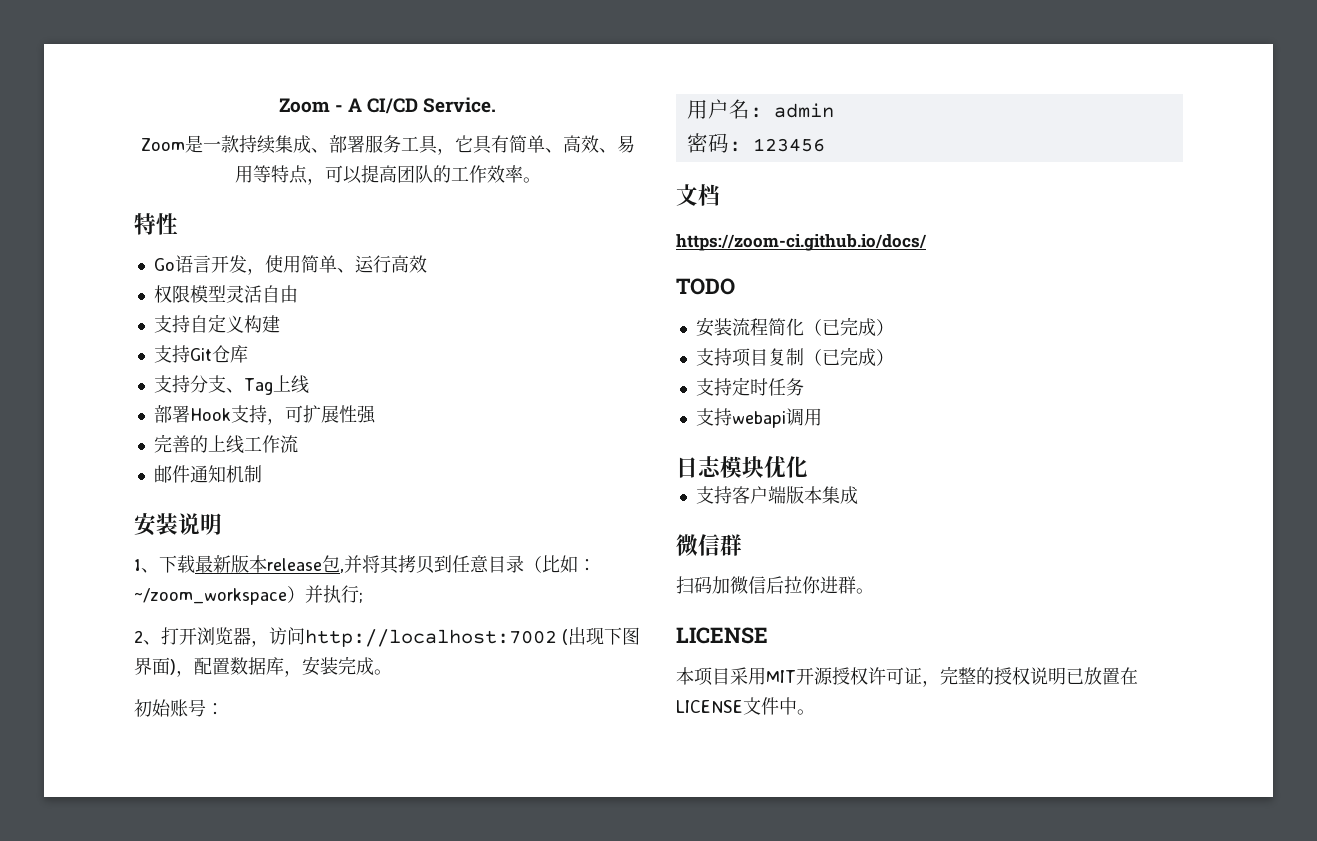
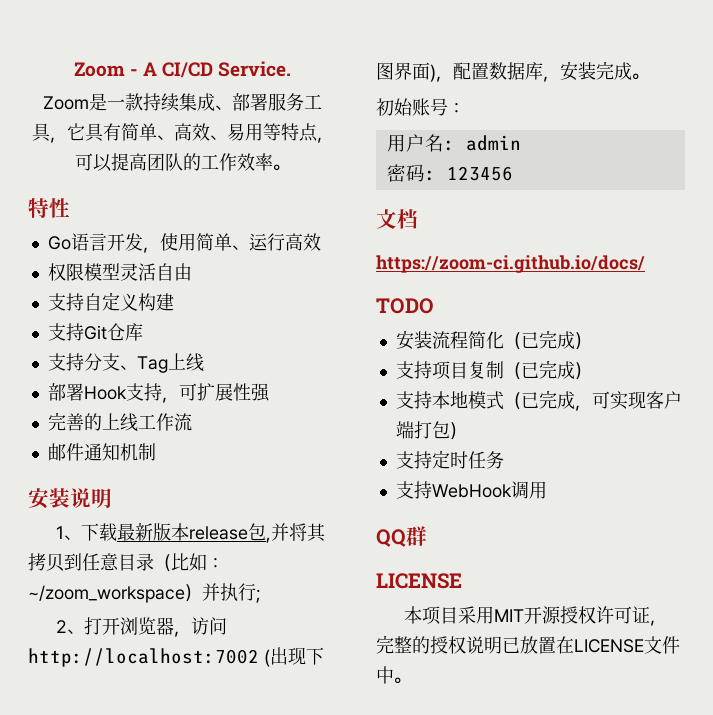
(894, 357) none -> [395,390,682,411] [395,421,467,440] // 支持本地模式（已完成，可实现客户端打包）
[731,411,786,428] webapi -> [431,484,512,498] WebHook
[676,456,808,478] [695,486,858,504] [676,534,742,556] [676,576,874,594] 日志模块优化 // 支持客户端版本集成 // 微信群 // 扫码加微信后拉你进群。 -> [376,526,427,547] QQ群

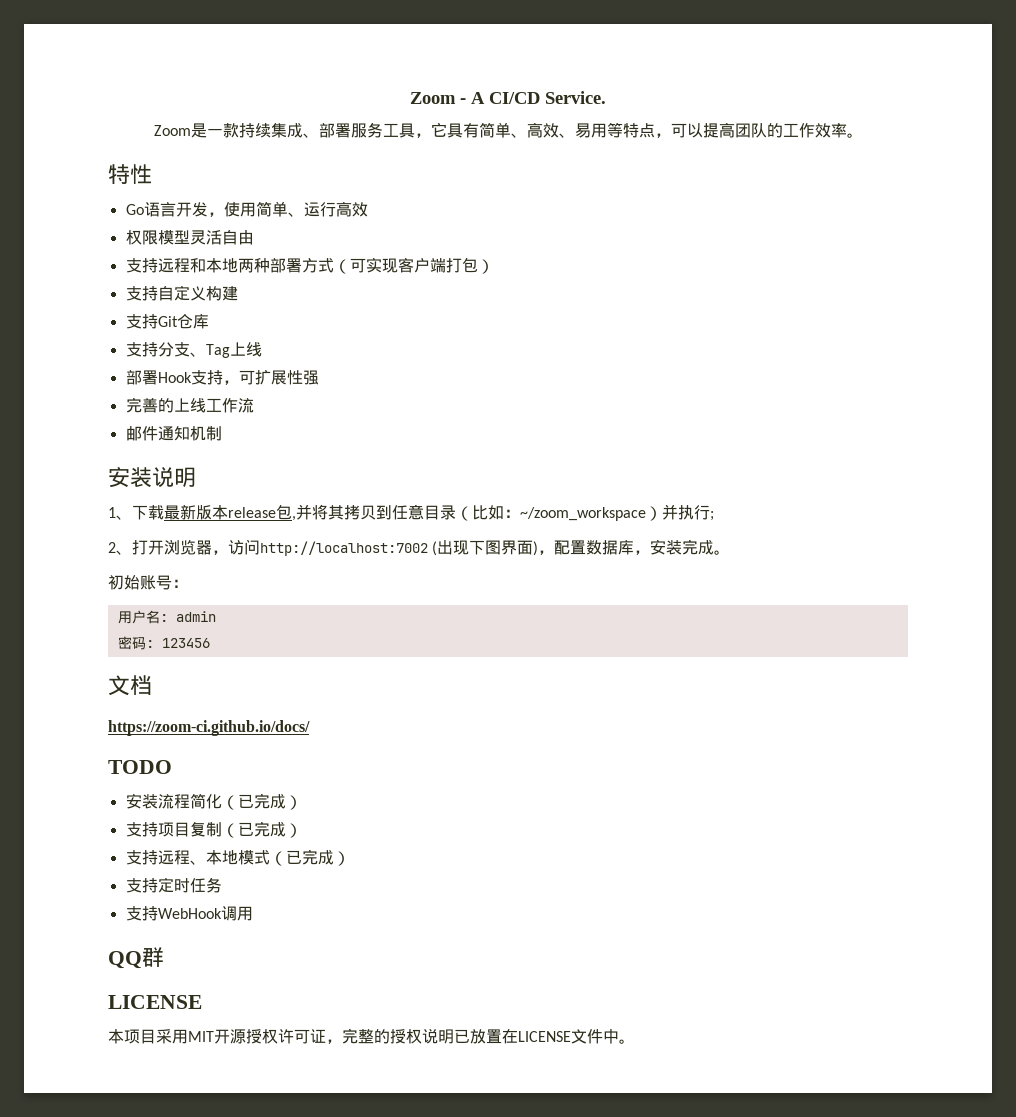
(192, 272) none -> [125,257,494,274] // 支持远程和本地两种部署方式（可实现客户端打包）
(432, 400) none -> [157,850,206,865] 远程、
[574,391,682,411] [395,421,450,439] ，可实现客户端打包 -> (334, 857) none

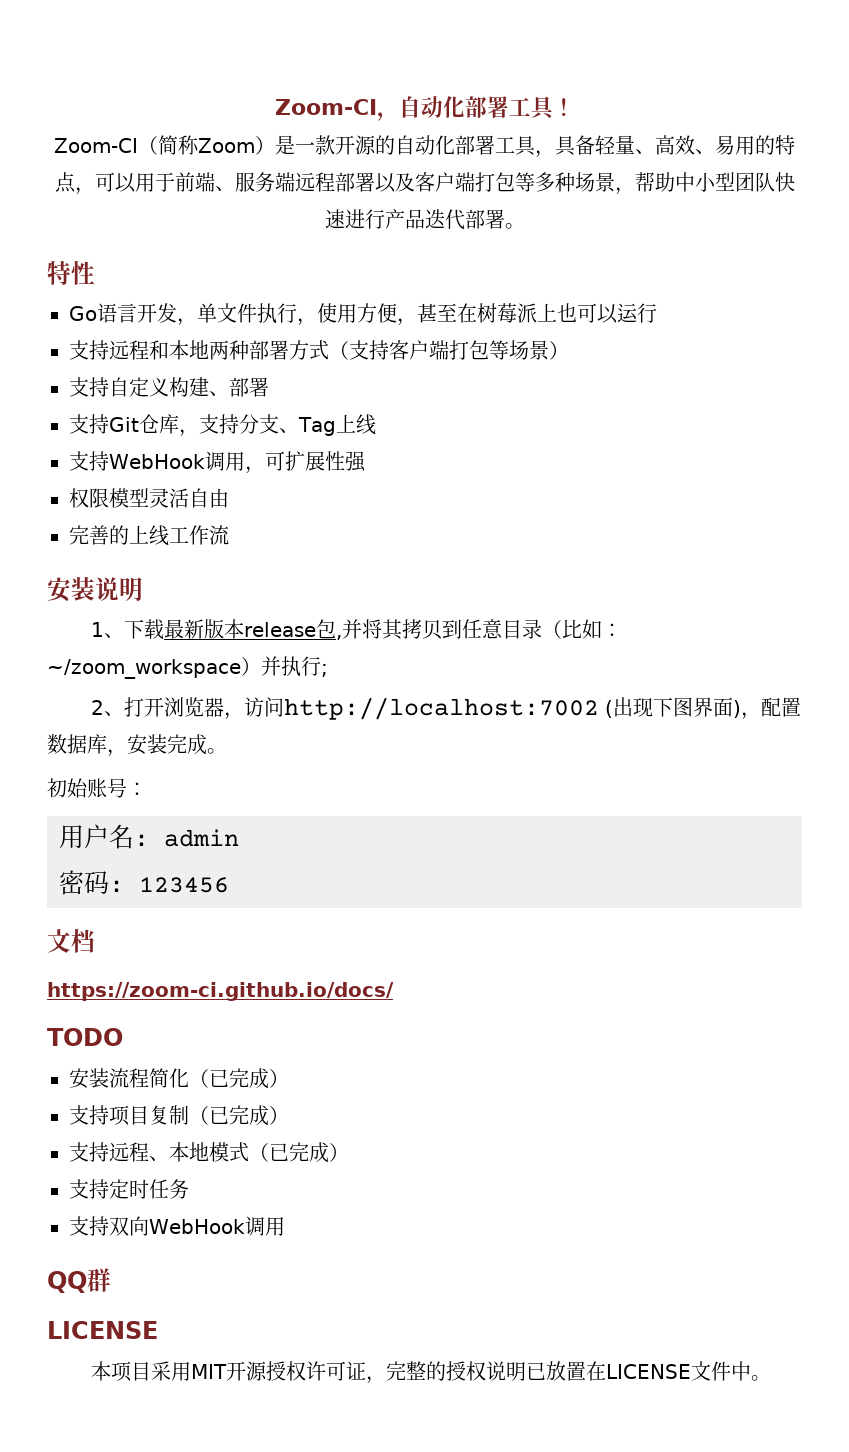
[410,91,606,104] [153,122,511,138] Zoom - A CI/CD Service. // Zoom是一款持续集成、部署服务工具，它具有简单 -> [274,96,575,121] [54,135,635,158] Zoom-CI，自动化部署工具！ // Zoom-CI（简称Zoom）是一款开源的自动化部署工具，具备轻量
[606,122,623,138] 等 -> [755,135,775,155] 的
[702,122,847,138] 提高团队的工作效率 -> [134,172,795,195] [324,209,505,230] 用于前端、服务端远程部署以及客户端打包等多种场景，帮助中小型团队快速进行产品迭代部署
[223,201,368,217] [125,230,254,245] 使用简单、运行高效 // 权限模型灵活自由 -> [197,303,657,326] 单文件执行，使用方便，甚至在树莓派上也可以运行
[349,257,478,273] 可实现客户端打包 -> [349,340,549,360] 支持客户端打包等场景
(238, 293) none -> [209,377,269,397] 、部署
(209, 321) // -> [179,429,199,437] ，
[125,370,223,385] 部署Hook支持 -> [69,451,245,471] 支持WebHook调用
(319, 377) none -> [69,488,229,508] // 权限模型灵活自由
[125,426,222,441] // 邮件通知机制 -> (229, 535) none
(158, 913) none -> [109,1216,149,1236] 双向

